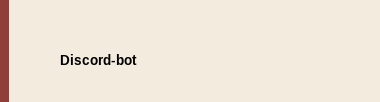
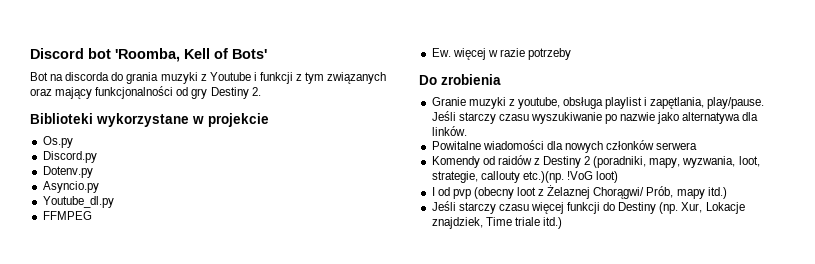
[60,54,137,65] Discord-bot -> [30,48,267,62] [30,72,387,84] [30,86,261,99] [30,113,269,127] [42,136,73,148] [42,151,97,163] [42,166,93,178] [42,181,99,193] [42,196,114,208] [42,211,92,220] [431,48,572,60] [419,74,501,85] [431,97,765,109] [431,111,759,124] [431,126,467,136] [431,140,698,153] [431,155,760,168] [431,171,619,183] [431,185,727,199] [431,201,745,214] [431,217,562,229] Discord bot 'Roomba, Kell of Bots' // Bot na discorda do grania muzyki z Youtube i funkcji z tym związanych oraz mający funkcjonalności od gry Destiny 2. // Biblioteki wykorzystane w projekcie // Os.py // Discord.py // Dotenv.py // Asyncio.py // Youtube_dl.py // FFMPEG // Ew. więcej w razie potrzeby // Do zrobienia // Granie muzyki z youtube, obsługa playlist i zapętlania, play/pause. Jeśli starczy czasu wyszukiwanie po nazwie jako alternatywa dla linków. // Powitalne wiadomości dla nowych członków serwera // Komendy od raidów z Destiny 2 (poradniki, mapy, wyzwania, loot, strategie, callouty etc.)(np. !VoG loot) // I od pvp (obecny loot z Żelaznej Chorągwi/ Prób, mapy itd.) // Jeśli starczy czasu więcej funkcji do Destiny (np. Xur, Lokacje znajdziek, Time triale itd.)

